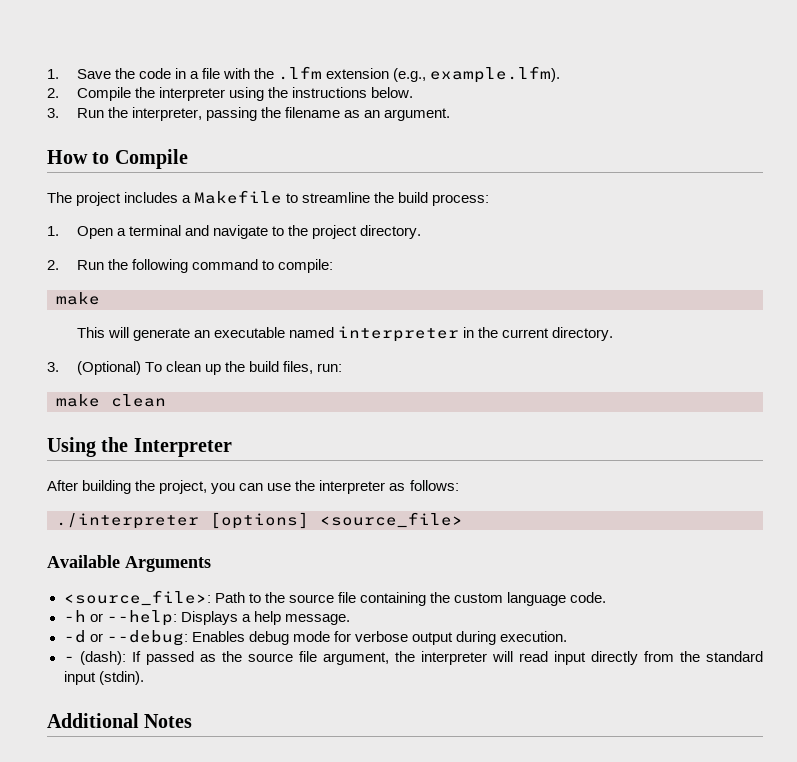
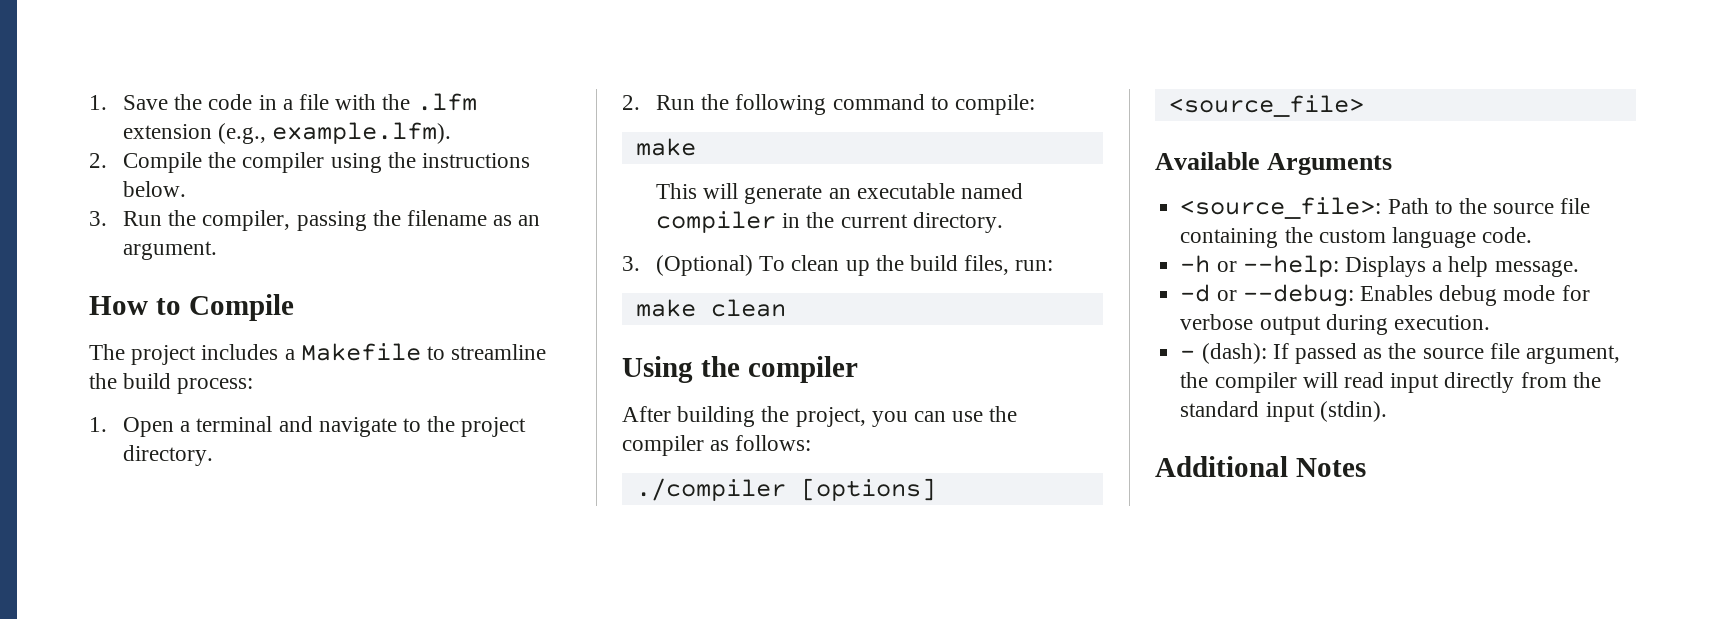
[158,87,225,101] interpreter -> [242,152,325,173] compiler
[131,107,202,121] interpreter, -> [202,210,291,231] compiler,
[338,326,460,342] interpreter -> [655,211,776,233] compiler
[133,438,232,457] Interpreter -> [747,356,858,383] compiler
[319,480,386,494] interpreter -> [622,435,704,456] compiler
[56,513,199,529] ./interpreter -> [635,478,786,501] ./compiler
[421,651,488,665] interpreter -> [1214,372,1297,393] compiler

